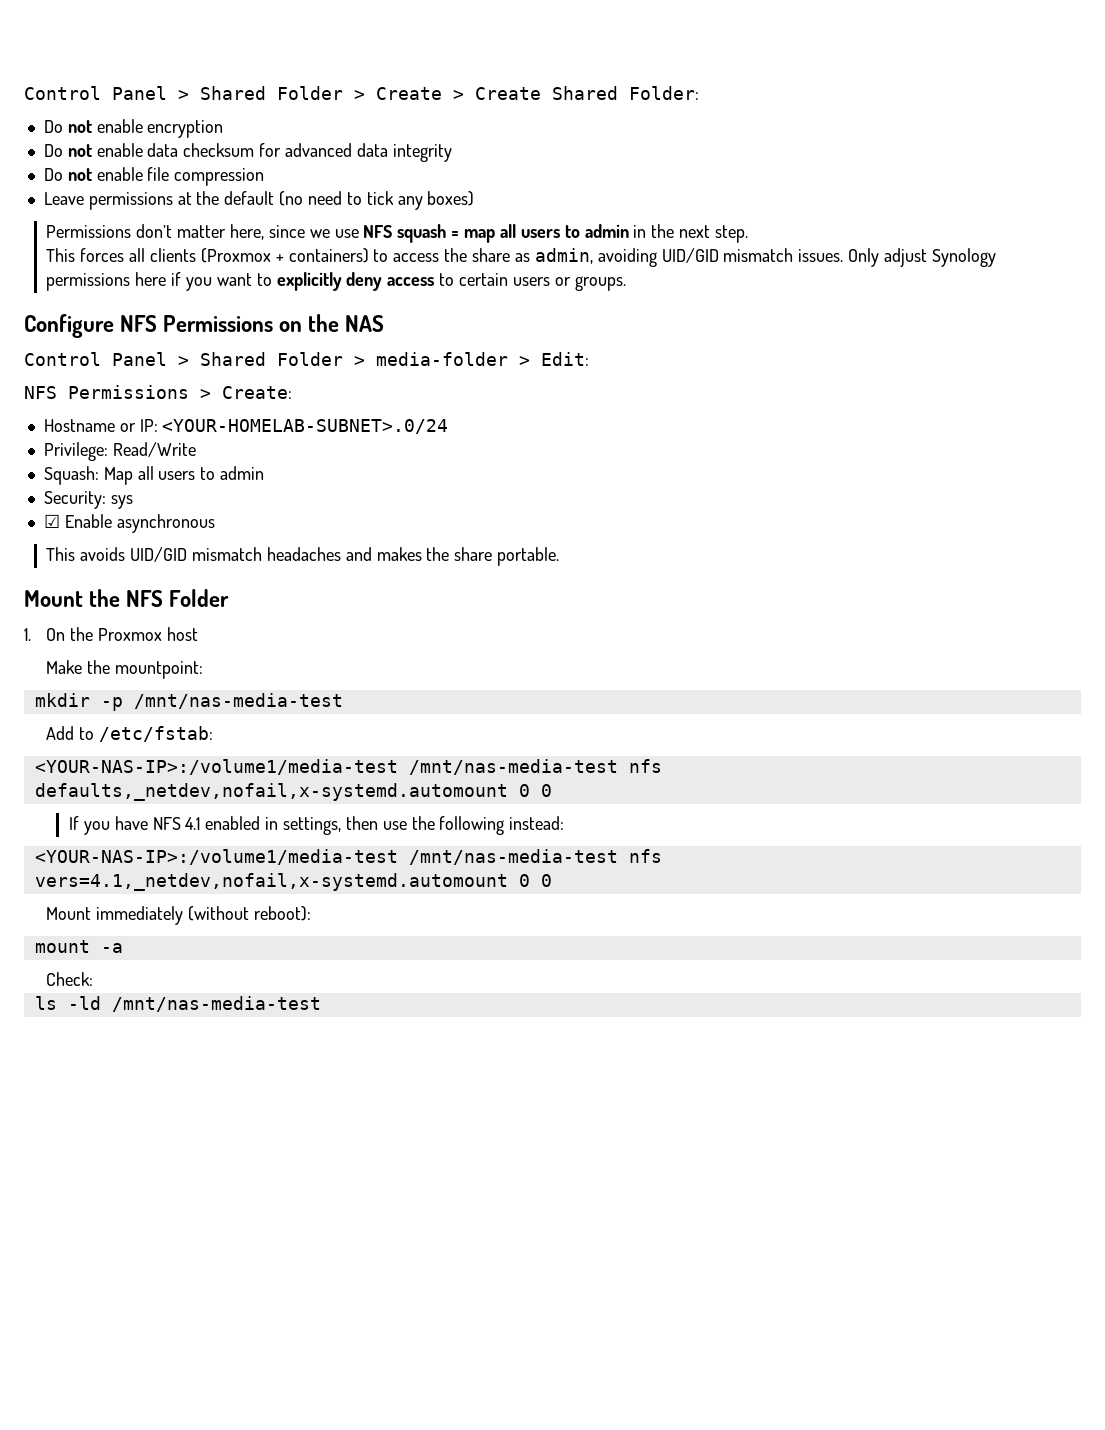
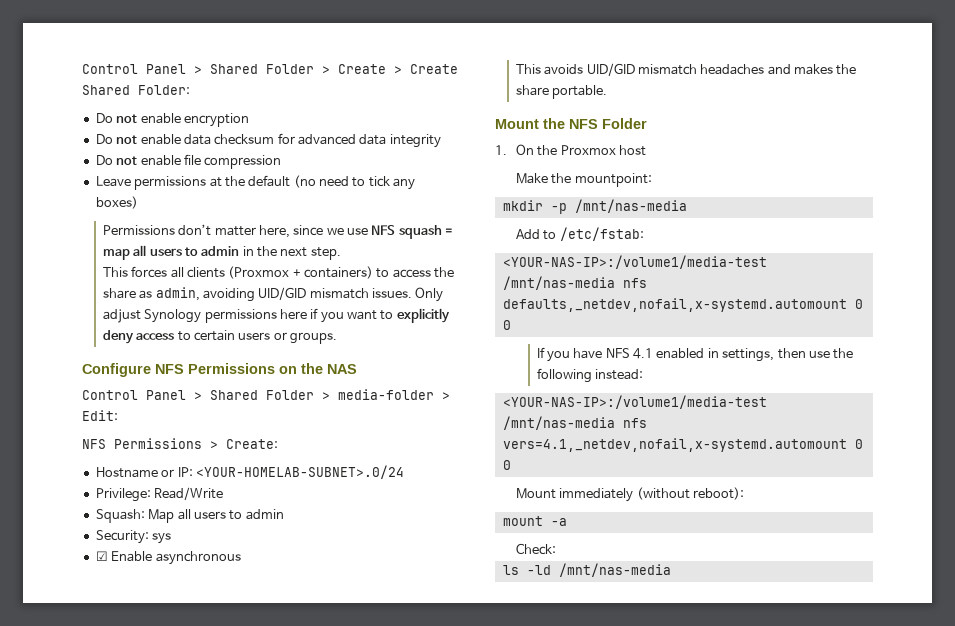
[133,693,343,709] /mnt/nas-media-test -> [574,199,687,213] /mnt/nas-media
[408,759,618,775] /mnt/nas-media-test -> [502,276,615,290] /mnt/nas-media
[408,849,618,865] /mnt/nas-media-test -> [502,416,615,430] /mnt/nas-media
[111,996,321,1012] /mnt/nas-media-test -> [558,563,671,577] /mnt/nas-media

